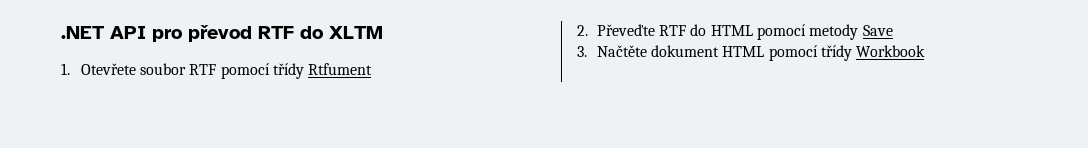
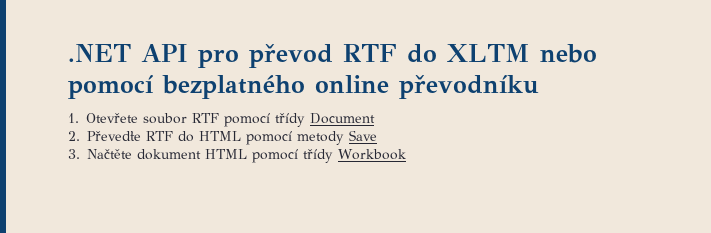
(383, 32) none -> [539,44,597,63] [68,75,539,99] nebo pomocí bezplatného online převodníku
[308,63,373,75] Rtfument -> [310,113,375,124] Document

